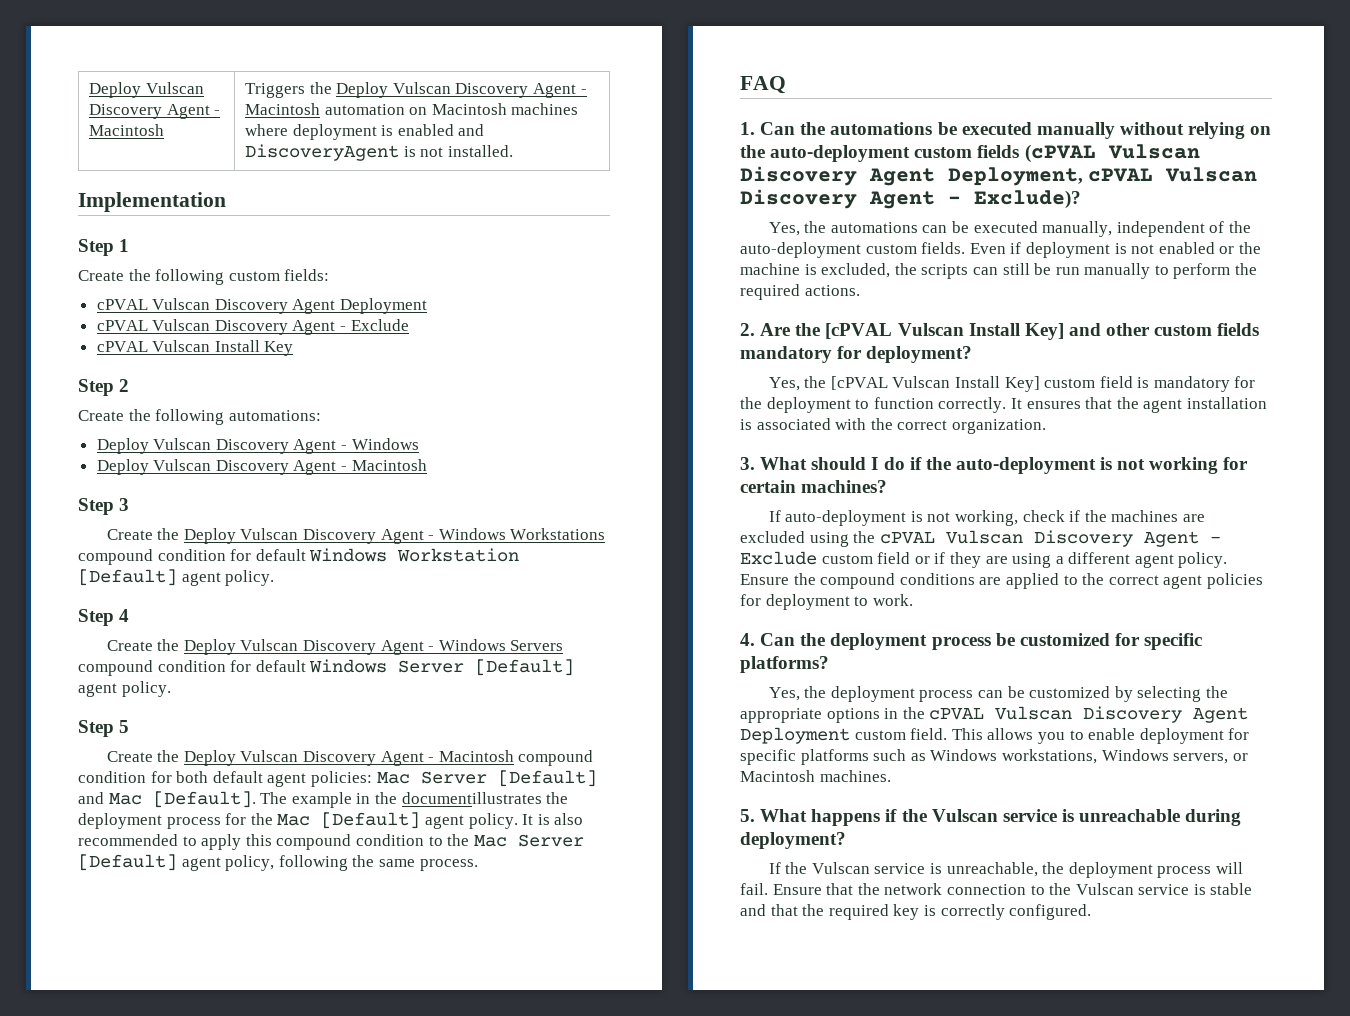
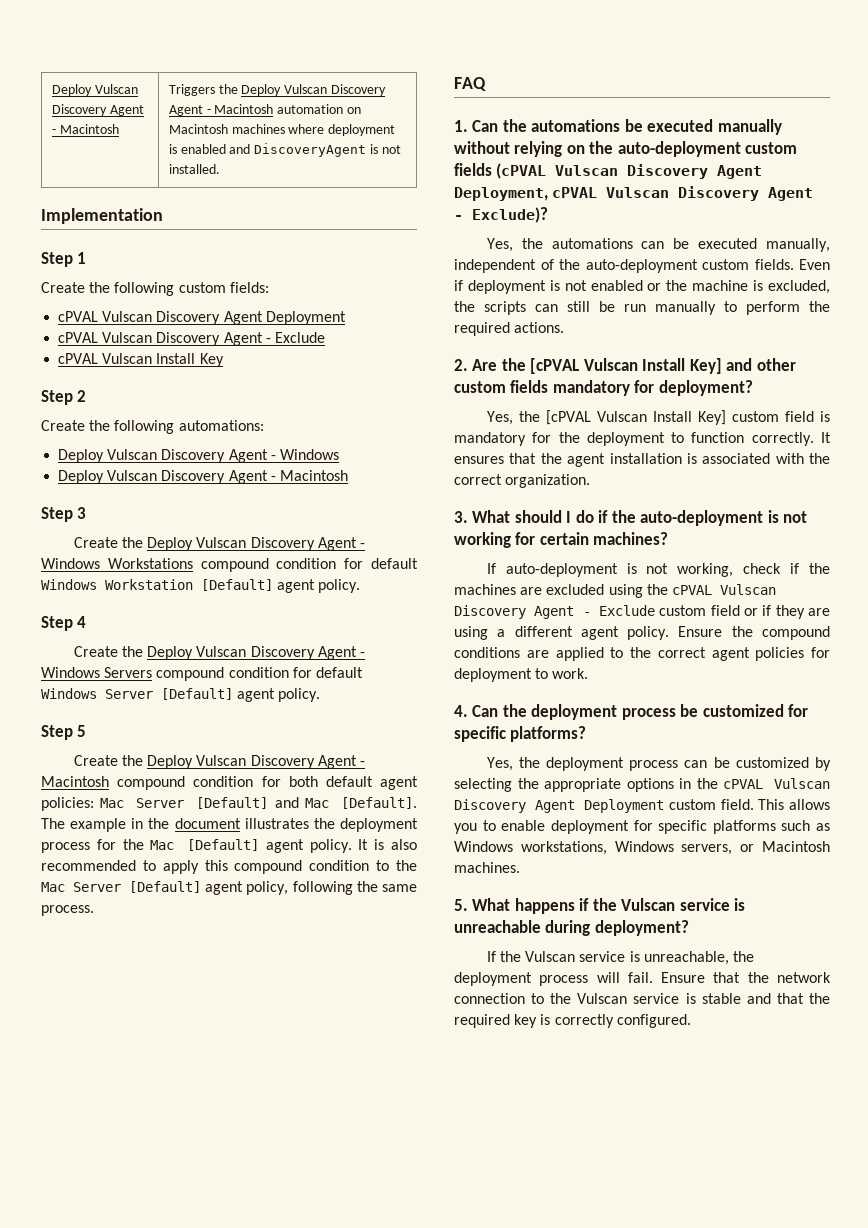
[401,792,542,804] documentillustrates -> [174,818,309,829] document illustrates

